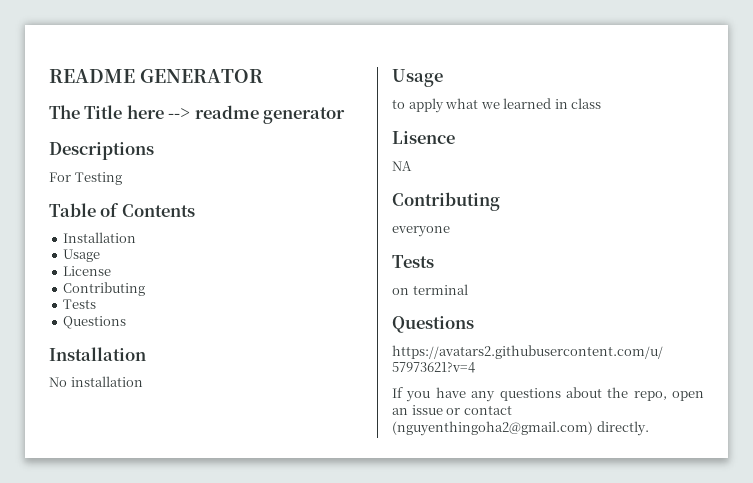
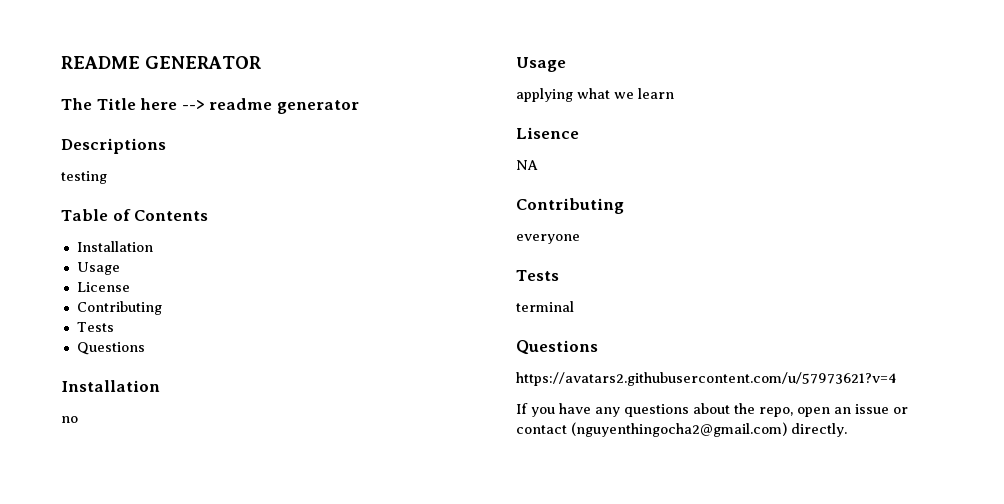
[49,172,122,185] For Testing -> [61,171,107,184] testing
[49,376,143,387] [392,69,443,87] [392,98,602,113] No installation // Usage // to apply what we learned in class -> [61,416,78,423] [516,57,566,72] [516,88,674,102] no // Usage // applying what we learn
[392,288,409,295] on -> (559, 275) none
[392,421,593,436] (nguyenthingoha2@gmail.com) -> [571,422,787,437] (nguyenthingocha2@gmail.com)

